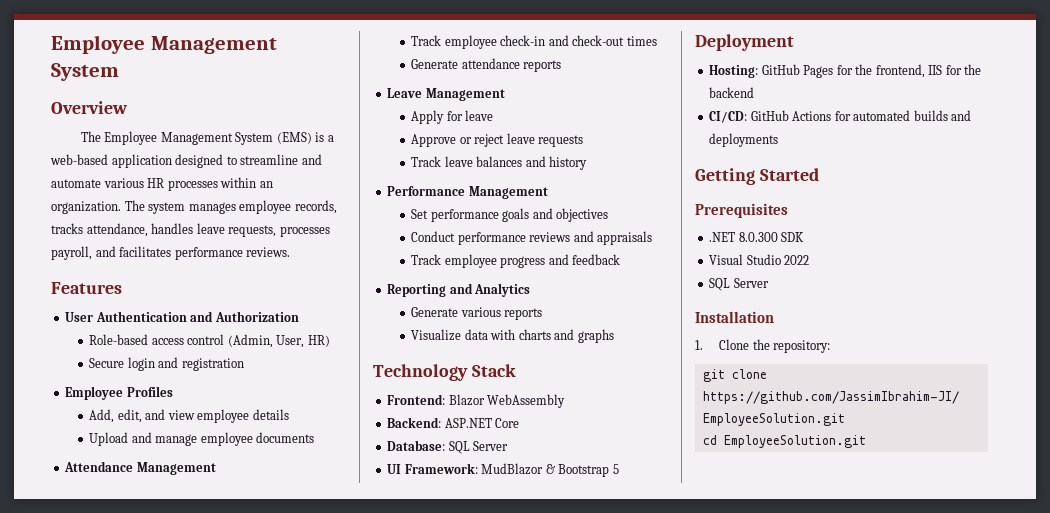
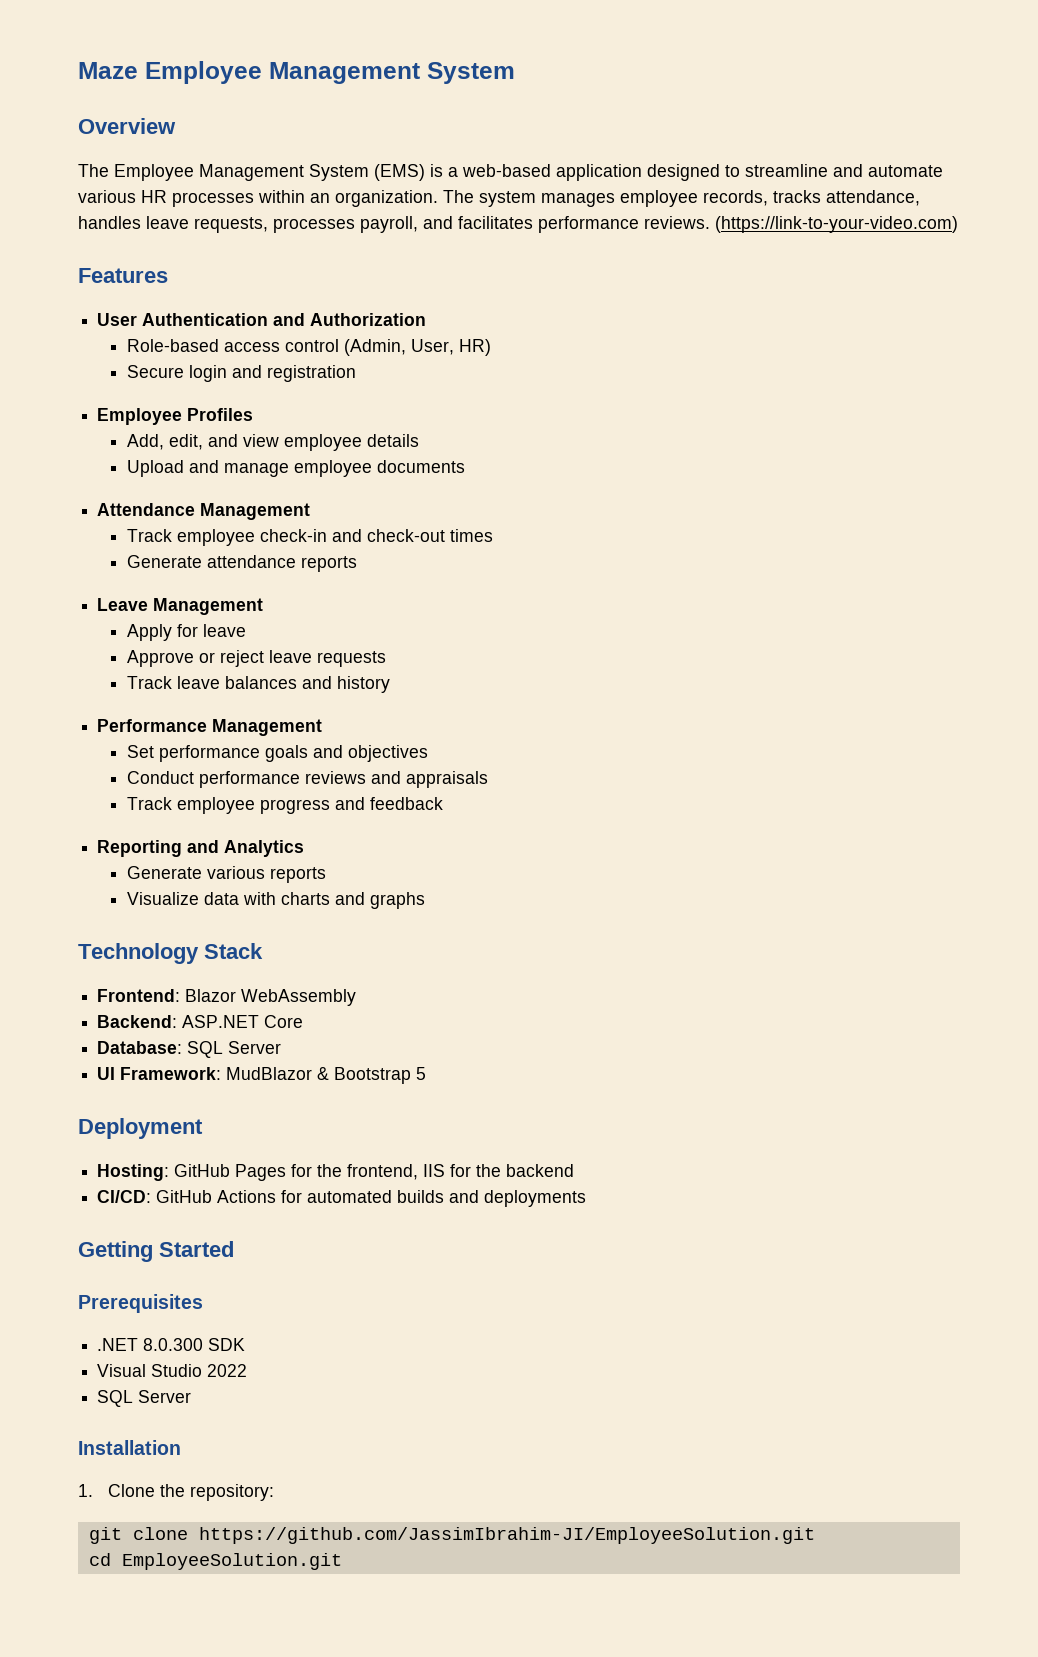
(51, 44) none -> [78,62,138,79] Maze
(291, 252) none -> [715,216,958,233] (https://link-to-your-video.com)

